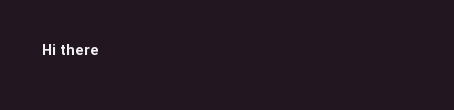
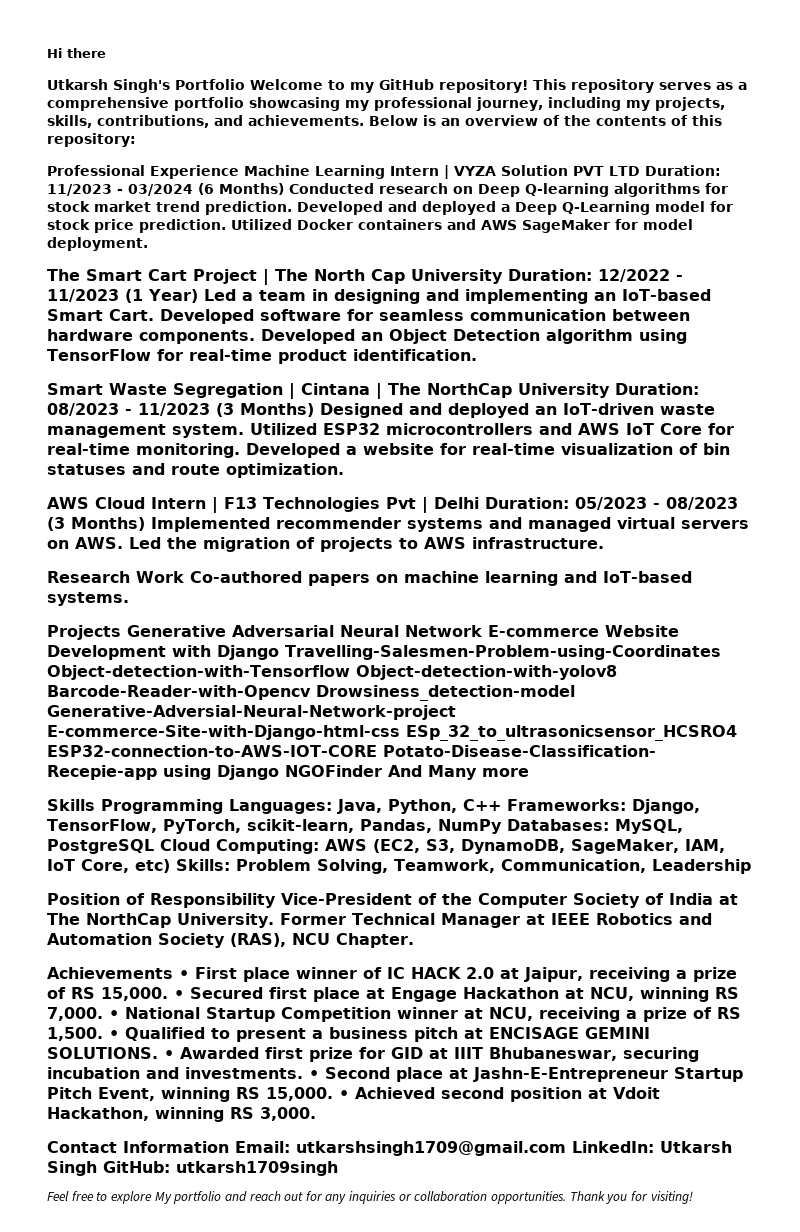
(99, 49) none -> [47,79,747,93] [47,97,725,111] [47,115,722,128] [47,133,136,147] [47,165,721,179] [47,183,728,197] [47,201,733,215] [47,219,693,233] [47,237,148,251] [47,269,683,285] [47,289,711,304] [47,309,690,324] [47,329,687,344] [47,349,477,364] [47,383,699,399] [47,403,715,418] [47,423,734,438] [47,443,730,458] [47,463,344,478] [47,497,738,513] [47,517,749,532] [47,537,604,552] [47,571,692,586] [47,592,129,606] [47,625,679,640] [47,645,721,660] [47,665,617,680] [47,685,575,701] [47,705,456,720] [47,725,737,741] [47,745,656,757] [47,765,529,780] [47,799,700,814] [47,819,683,834] [47,839,725,854] [47,859,751,874] [47,893,738,908] [47,913,712,928] [47,933,414,948] [47,967,737,982] [47,987,739,1002] [47,1007,741,1022] [47,1027,650,1042] [47,1047,699,1062] [47,1067,743,1082] [47,1087,660,1102] [47,1107,316,1122] [47,1141,732,1156] [47,1161,338,1176] [47,1191,693,1204] // Utkarsh Singh's Portfolio Welcome to my GitHub repository! This repository serves as a comprehensive portfolio showcasing my professional journey, including my projects, skills, contributions, and achievements. Below is an overview of the contents of this repository: // Professional Experience Machine Learning Intern | VYZA Solution PVT LTD Duration: 11/2023 - 03/2024 (6 Months) Conducted research on Deep Q-learning algorithms for stock market trend prediction. Developed and deployed a Deep Q-Learning model for stock price prediction. Utilized Docker containers and AWS SageMaker for model deployment. // The Smart Cart Project | The North Cap University Duration: 12/2022 - 11/2023 (1 Year) Led a team in designing and implementing an IoT-based Smart Cart. Developed software for seamless communication between hardware components. Developed an Object Detection algorithm using TensorFlow for real-time product identification. // Smart Waste Segregation | Cintana | The NorthCap University Duration: 08/2023 - 11/2023 (3 Months) Designed and deployed an IoT-driven waste management system. Utilized ESP32 microcontrollers and AWS IoT Core for real-time monitoring. Developed a website for real-time visualization of bin statuses and route optimization. // AWS Cloud Intern | F13 Technologies Pvt | Delhi Duration: 05/2023 - 08/2023 (3 Months) Implemented recommender systems and managed virtual servers on AWS. Led the migration of projects to AWS infrastructure. // Research Work Co-authored papers on machine learning and IoT-based systems. // Projects Generative Adversarial Neural Network E-commerce Website Development with Django Travelling-Salesmen-Problem-using-Coordinates Object-detection-with-Tensorflow Object-detection-with-yolov8 Barcode-Reader-with-Opencv Drowsiness_detection-model Generative-Adversial-Neural-Network-project E-commerce-Site-with-Django-html-css ESp_32_to_ultrasonicsensor_HCSRO4 ESP32-connection-to-AWS-IOT-CORE Potato-Disease-Classification- Recepie-app using Django NGOFinder And Many more // Skills Programming Languages: Java, Python, C++ Frameworks: Django, TensorFlow, PyTorch, scikit-learn, Pandas, NumPy Databases: MySQL, PostgreSQL Cloud Computing: AWS (EC2, S3, DynamoDB, SageMaker, IAM, IoT Core, etc) Skills: Problem Solving, Teamwork, Communication, Leadership // Position of Responsibility Vice-President of the Computer Society of India at The NorthCap University. Former Technical Manager at IEEE Robotics and Automation Society (RAS), NCU Chapter. // Achievements • First place winner of IC HACK 2.0 at Jaipur, receiving a prize of RS 15,000. • Secured first place at Engage Hackathon at NCU, winning RS 7,000. • National Startup Competition winner at NCU, receiving a prize of RS 1,500. • Qualified to present a business pitch at ENCISAGE GEMINI SOLUTIONS. • Awarded first prize for GID at IIIT Bhubaneswar, securing incubation and investments. • Second place at Jashn-E-Entrepreneur Startup Pitch Event, winning RS 15,000. • Achieved second position at Vdoit Hackathon, winning RS 3,000. // Contact Information Email: utkarshsingh1709@gmail.com LinkedIn: Utkarsh Singh GitHub: utkarsh1709singh // Feel free to explore My portfolio and reach out for any inquiries or collaboration opportunities. Thank you for visiting!

